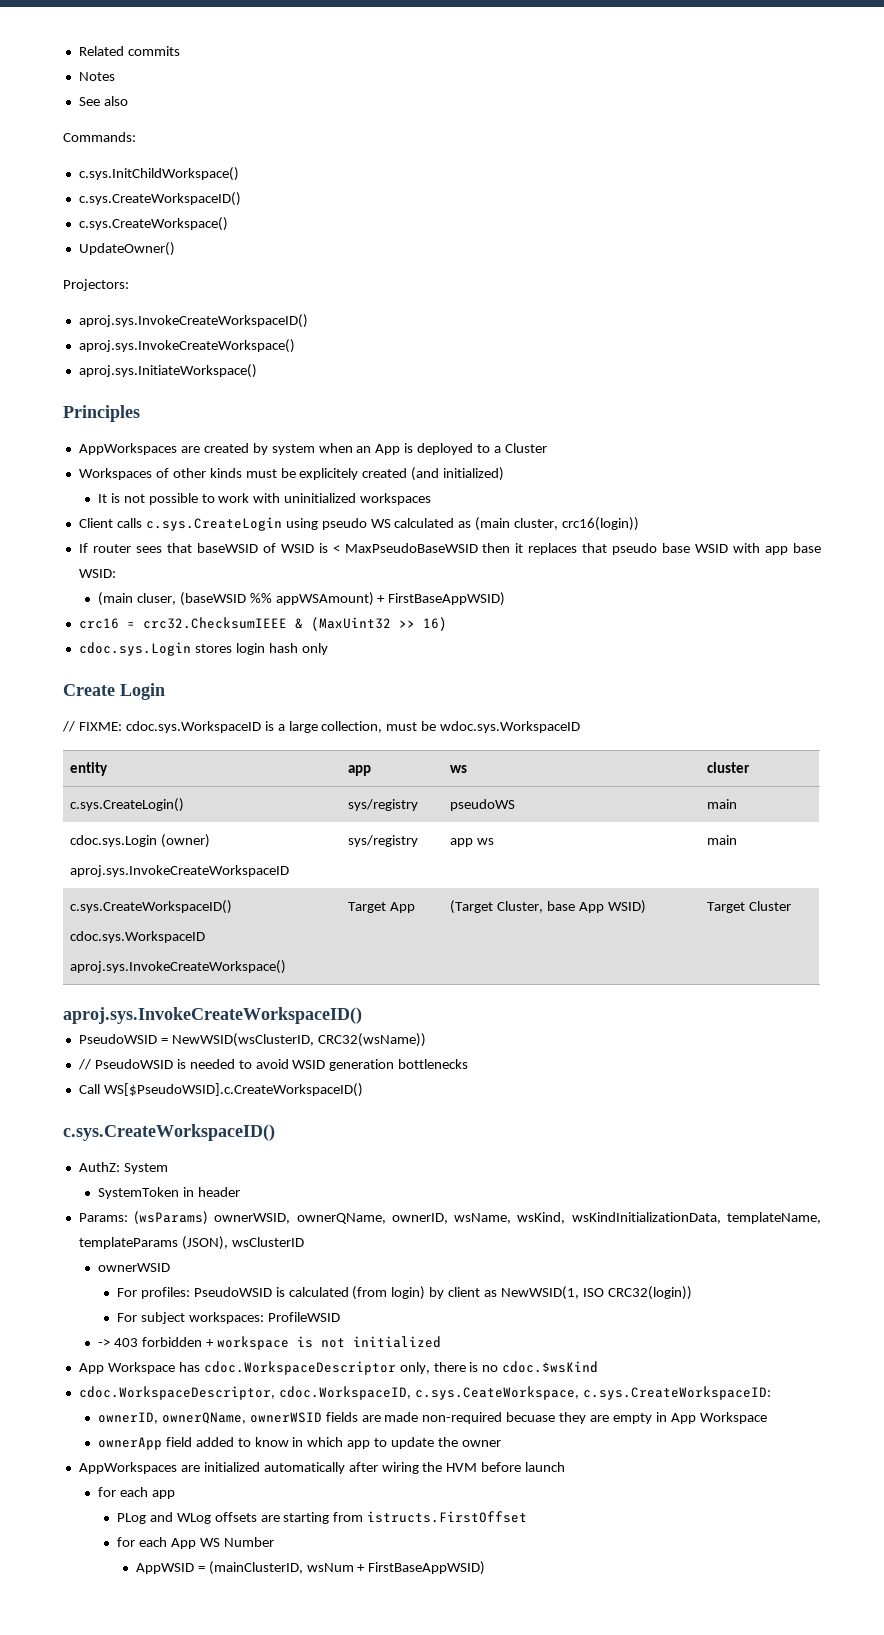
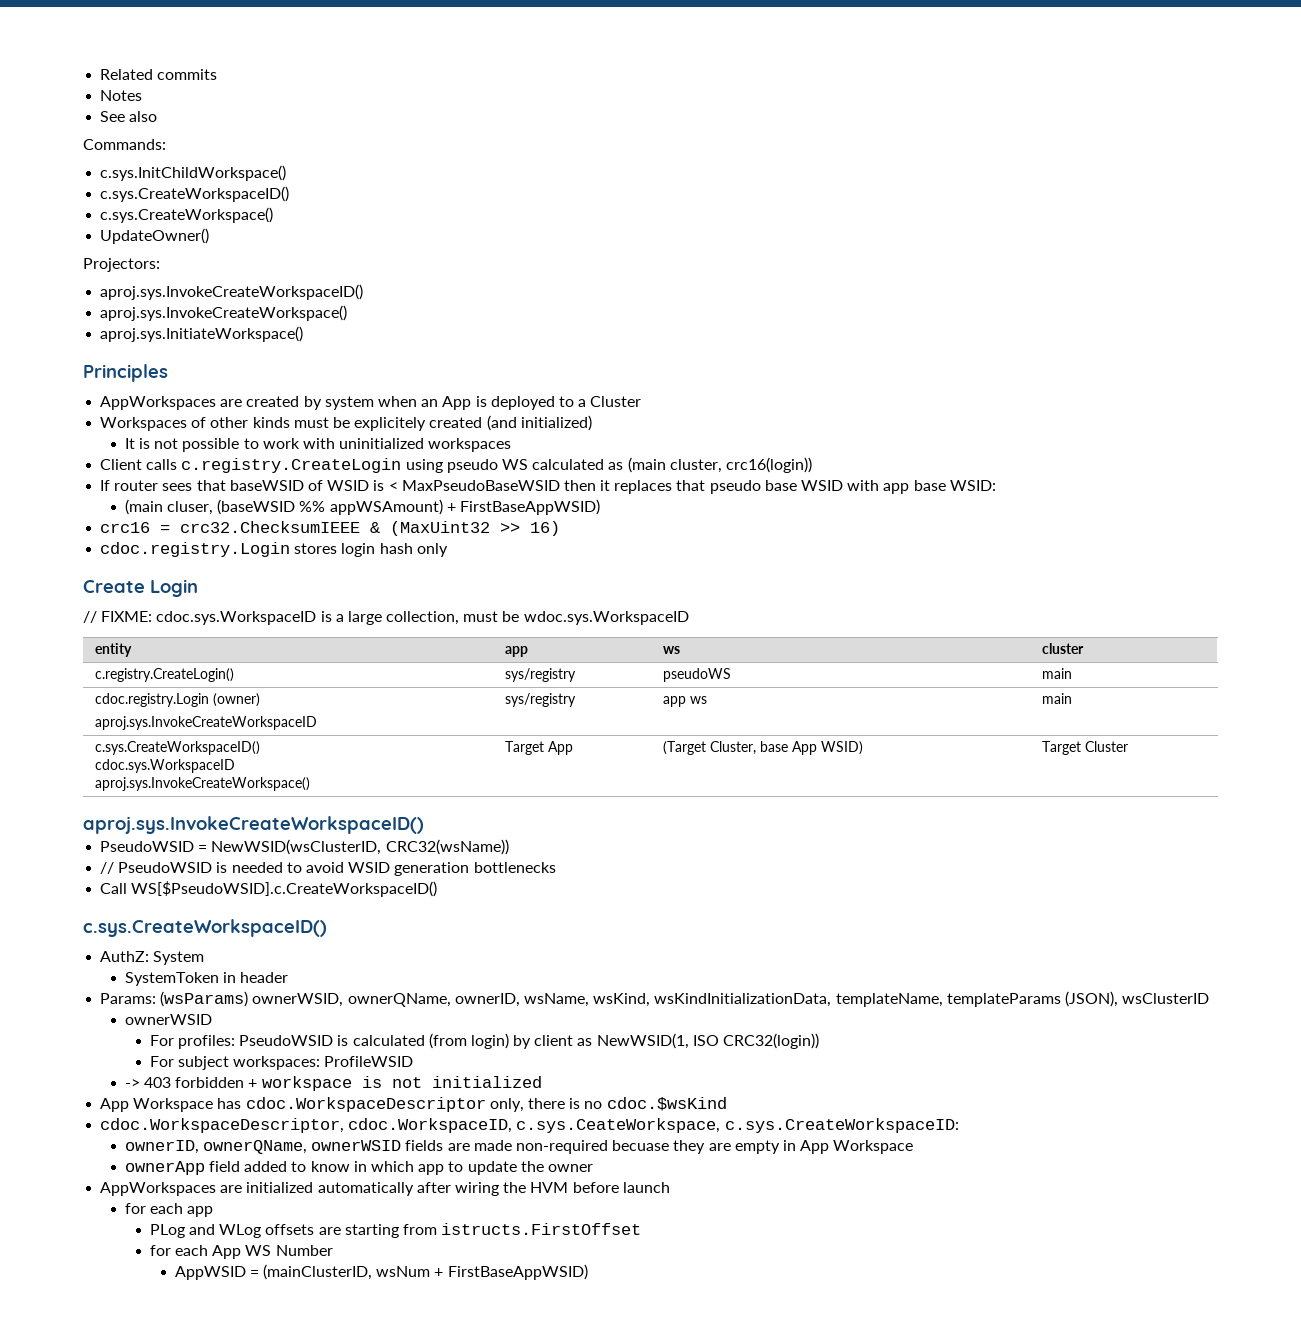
[145,517,282,531] c.sys.CreateLogin -> [181,458,402,473] c.registry.CreateLogin
[78,642,191,656] cdoc.sys.Login -> [100,542,291,557] cdoc.registry.Login
[70,798,185,812] c.sys.CreateLogin() -> [95,668,235,682] c.registry.CreateLogin()
[70,835,158,847] cdoc.sys.Login -> [95,693,210,707] cdoc.registry.Login

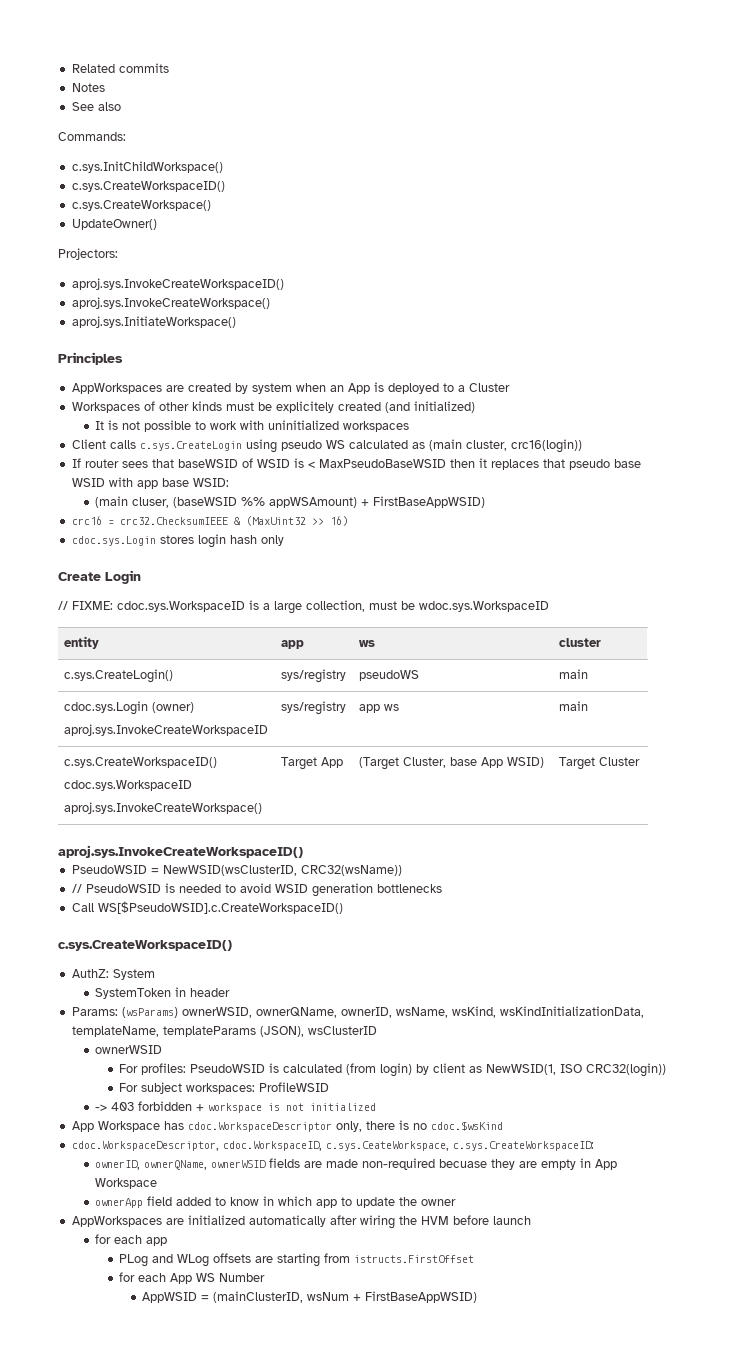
[181,458,402,473] c.registry.CreateLogin -> [139,441,242,451] c.sys.CreateLogin
[100,542,291,557] cdoc.registry.Login -> [71,536,156,546] cdoc.sys.Login
[95,668,235,682] c.registry.CreateLogin() -> [64,669,174,683] c.sys.CreateLogin()
[95,693,210,707] cdoc.registry.Login -> [64,701,149,715] cdoc.sys.Login

